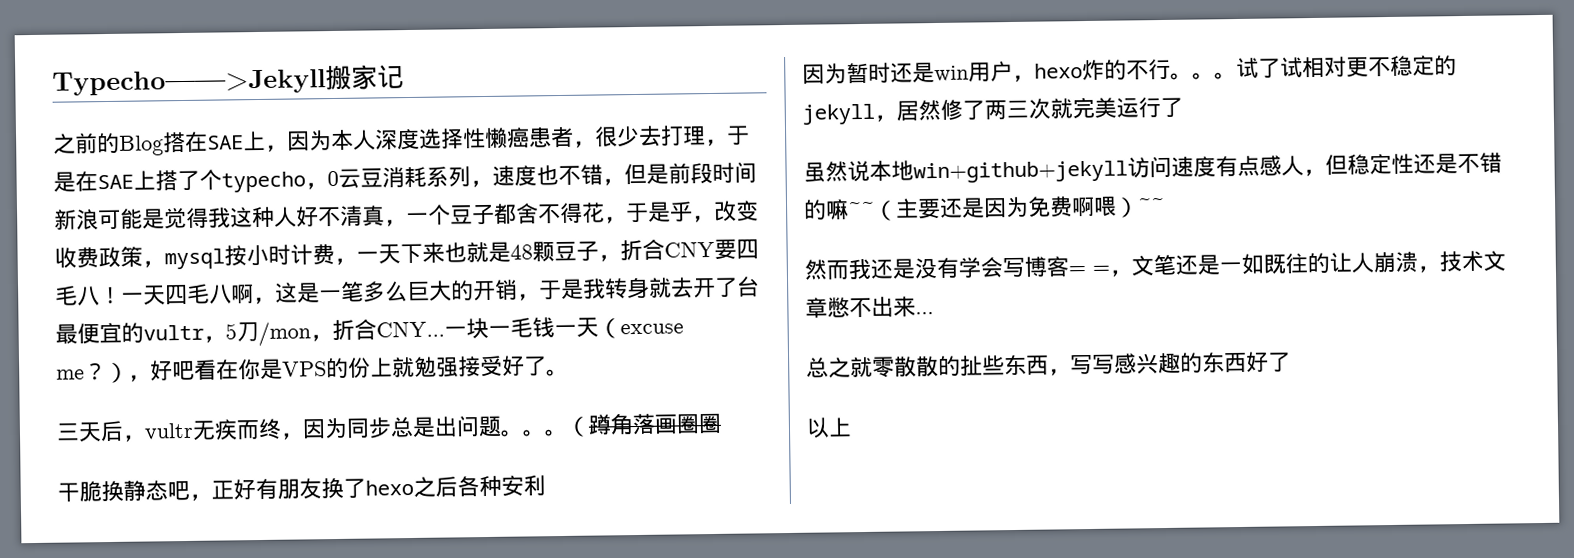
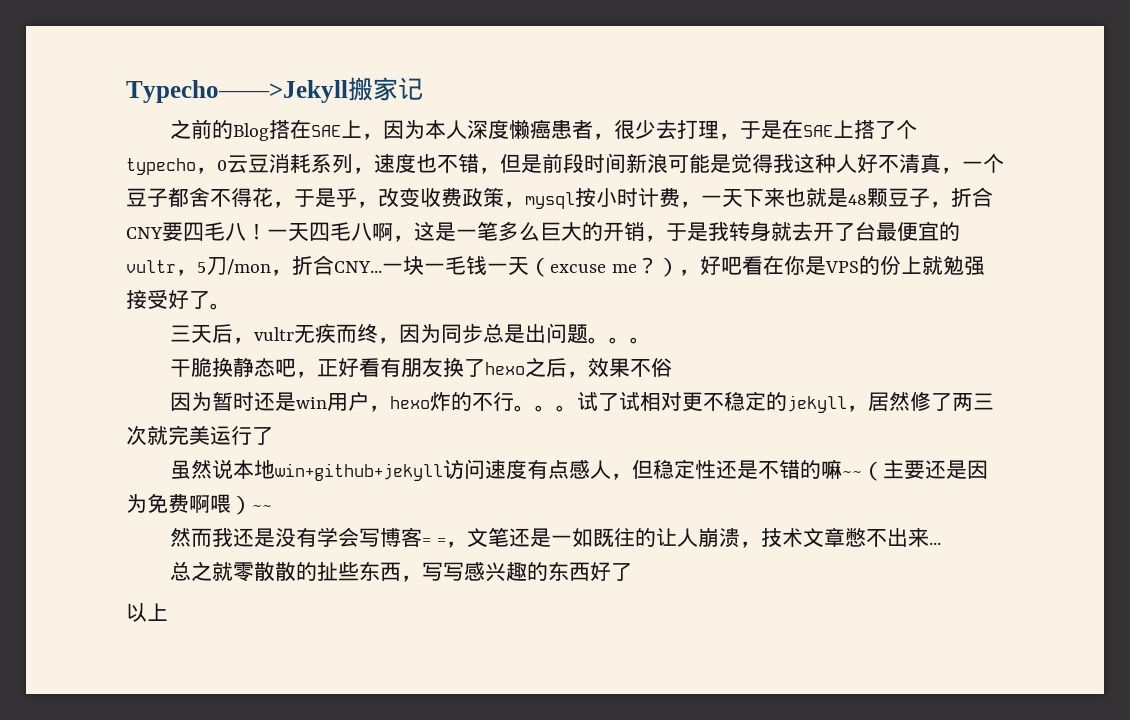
[418,127,486,149] 选择性 -> (510, 129) none
[566,412,722,437] （蹲角落画圈圈 -> (652, 340) none
(256, 490) none -> [359,358,381,377] 看
[457,475,546,497] 各种安利 -> [567,358,673,378] ，效果不俗

